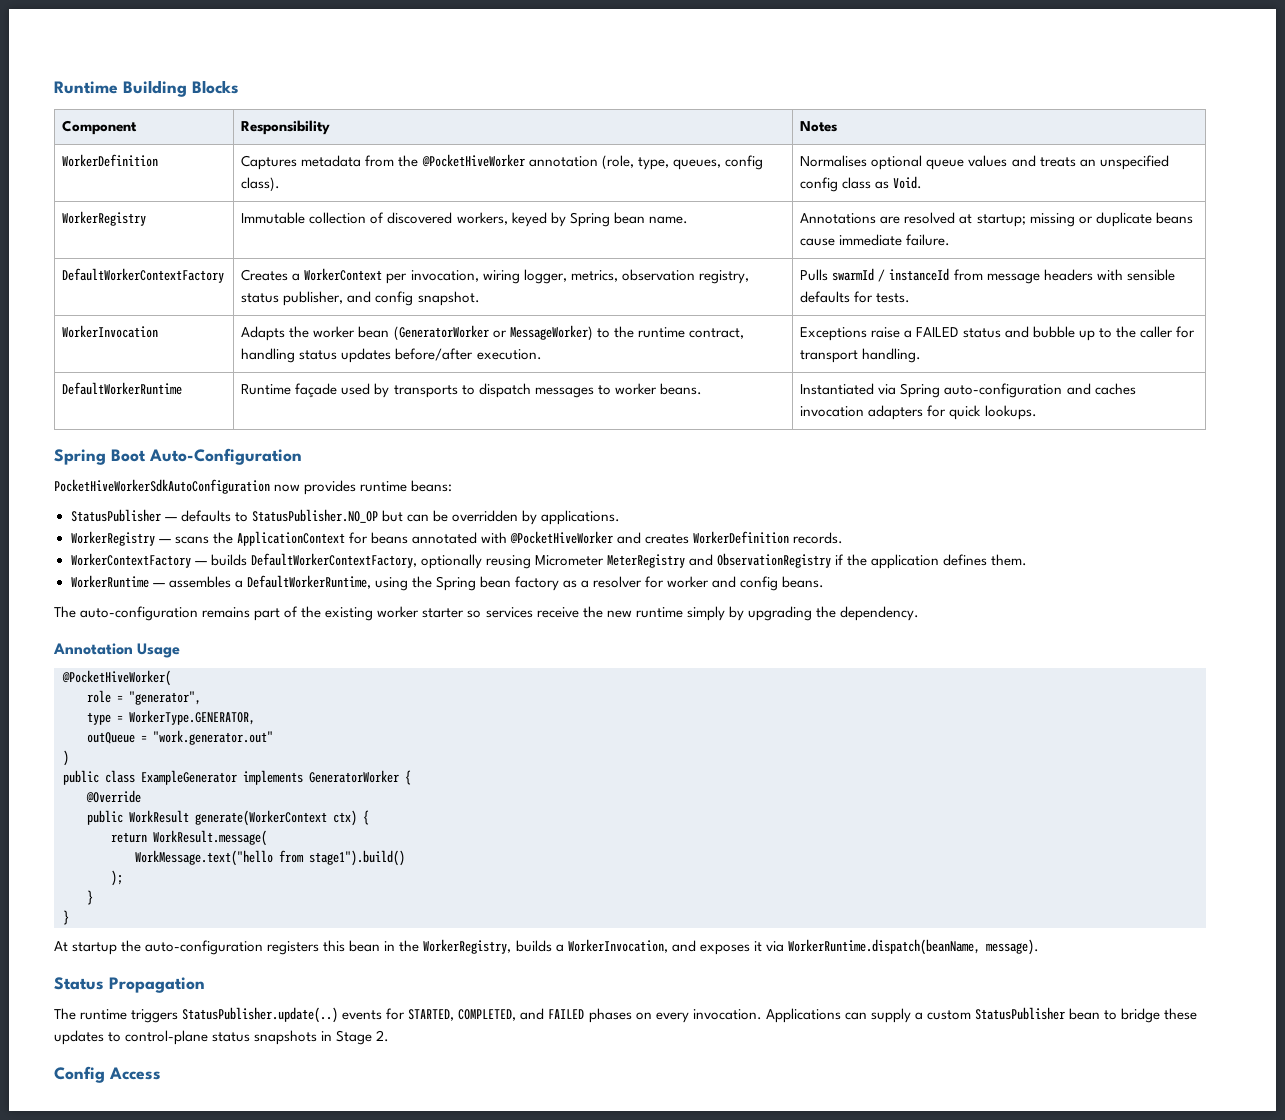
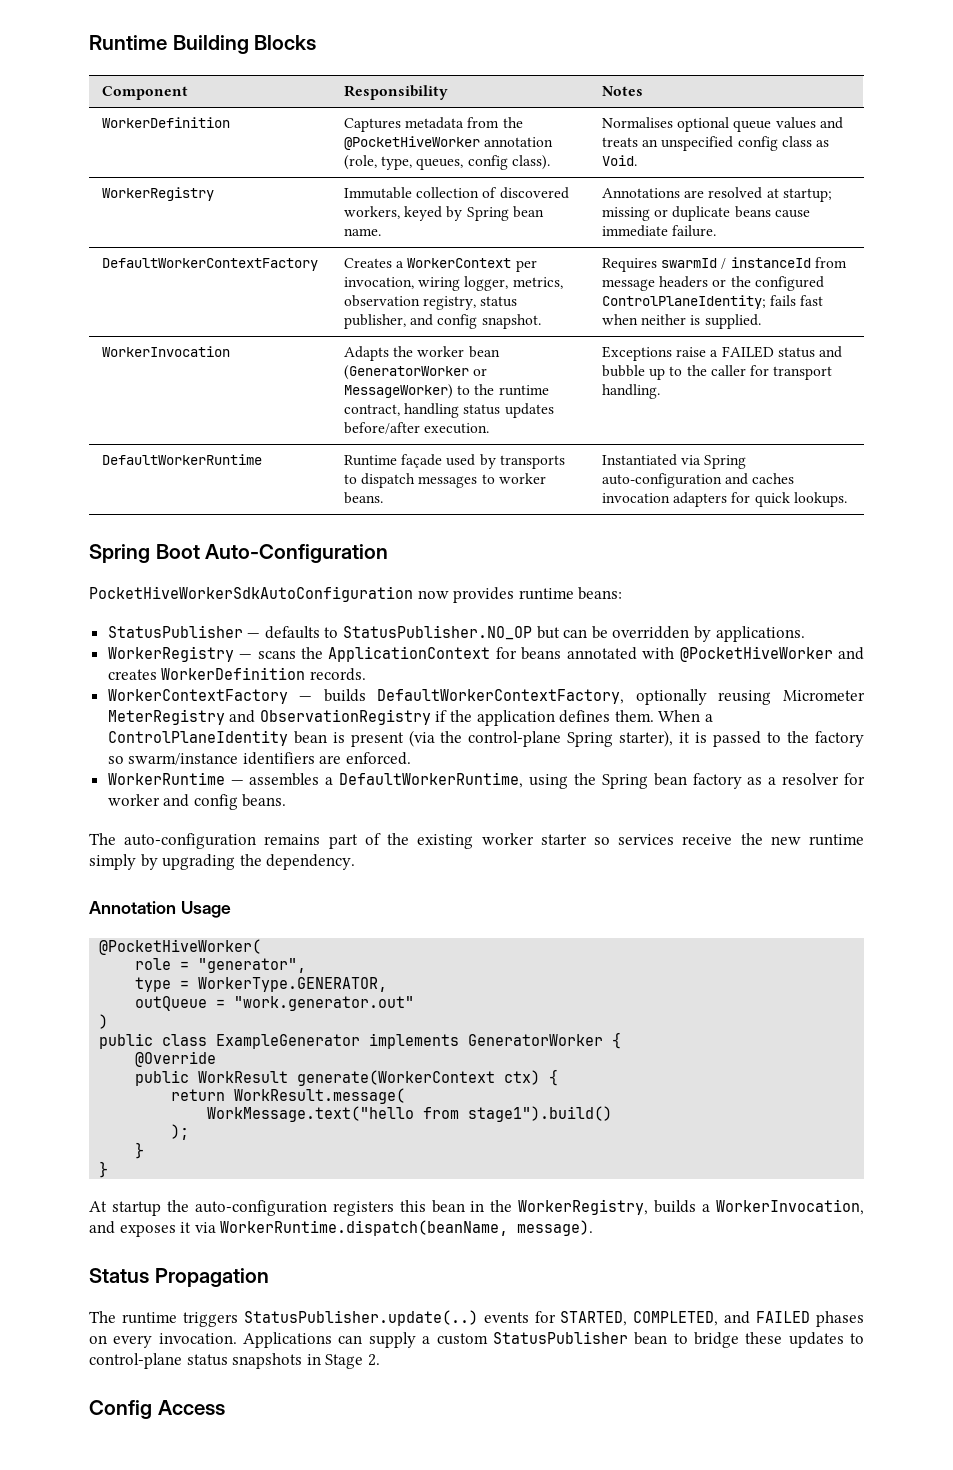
[800,269,829,281] Pulls -> [601,258,657,272] Requires
[1096,269,1175,281] [800,291,911,303] with sensible defaults for tests. -> [712,276,824,291] [601,295,824,309] [601,314,761,329] or the configured ControlPlaneIdentity; fails fast when neither is supplied.
(1028, 560) none -> [658,710,714,722] [107,730,865,747] [107,752,412,765] When a ControlPlaneIdentity bean is present (via the control-plane Spring starter), it is passed to the factory so swarm/instance identifiers are enforced.

